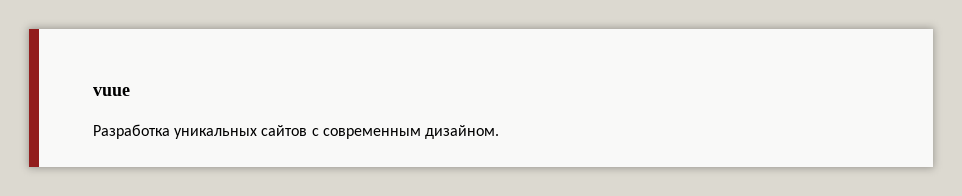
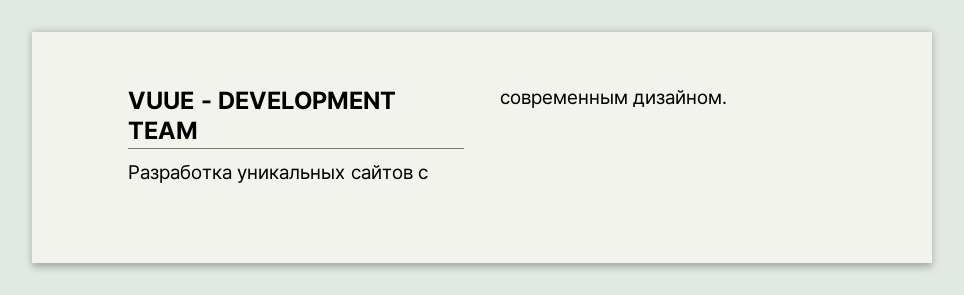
[93,87,130,96] vuue -> [128,91,397,110] [128,121,198,139] VUUE - DEVELOPMENT TEAM

